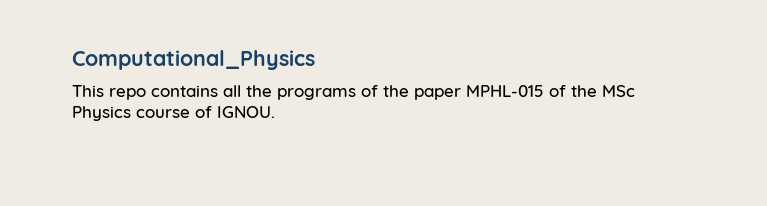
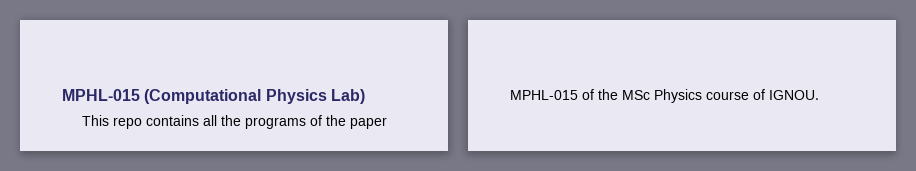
[72,50,315,70] Computational_Physics -> [62,89,365,104] MPHL-015 (Computational Physics Lab)

